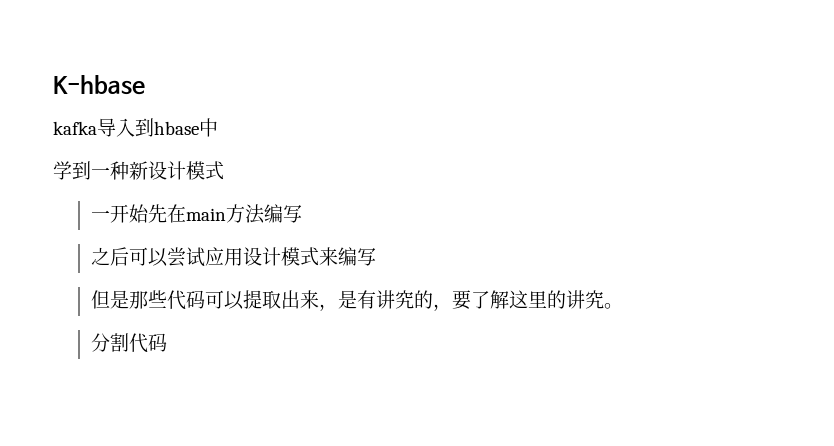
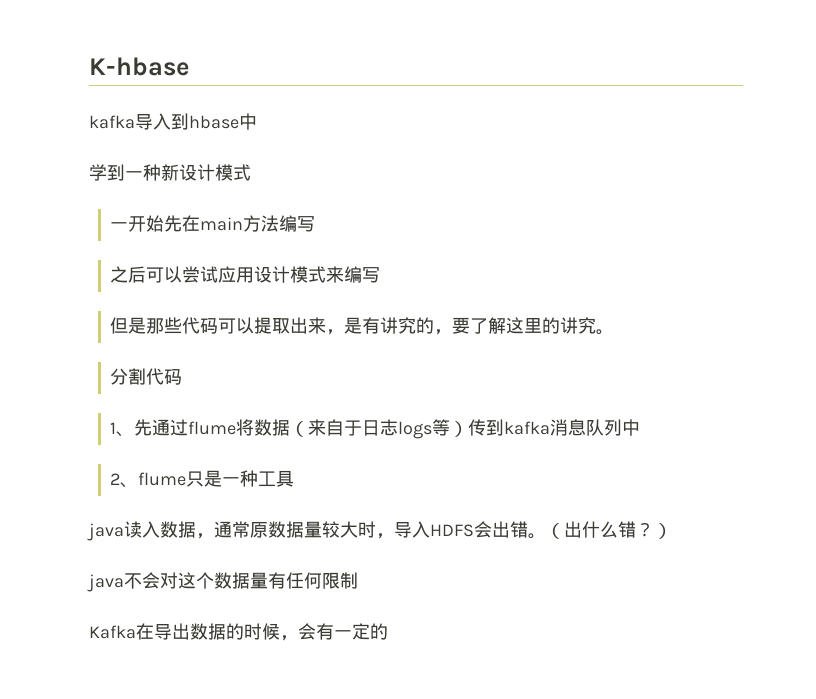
(167, 342) none -> [110,419,641,439] [110,470,295,488] [87,521,672,541] [87,572,358,592] [89,623,388,641] // 1、先通过flume将数据（来自于日志logs等）传到kafka消息队列中 // 2、flume只是一种工具 // java读入数据，通常原数据量较大时，导入HDFS会出错。（出什么错？） // java不会对这个数据量有任何限制 // Kafka在导出数据的时候，会有一定的

